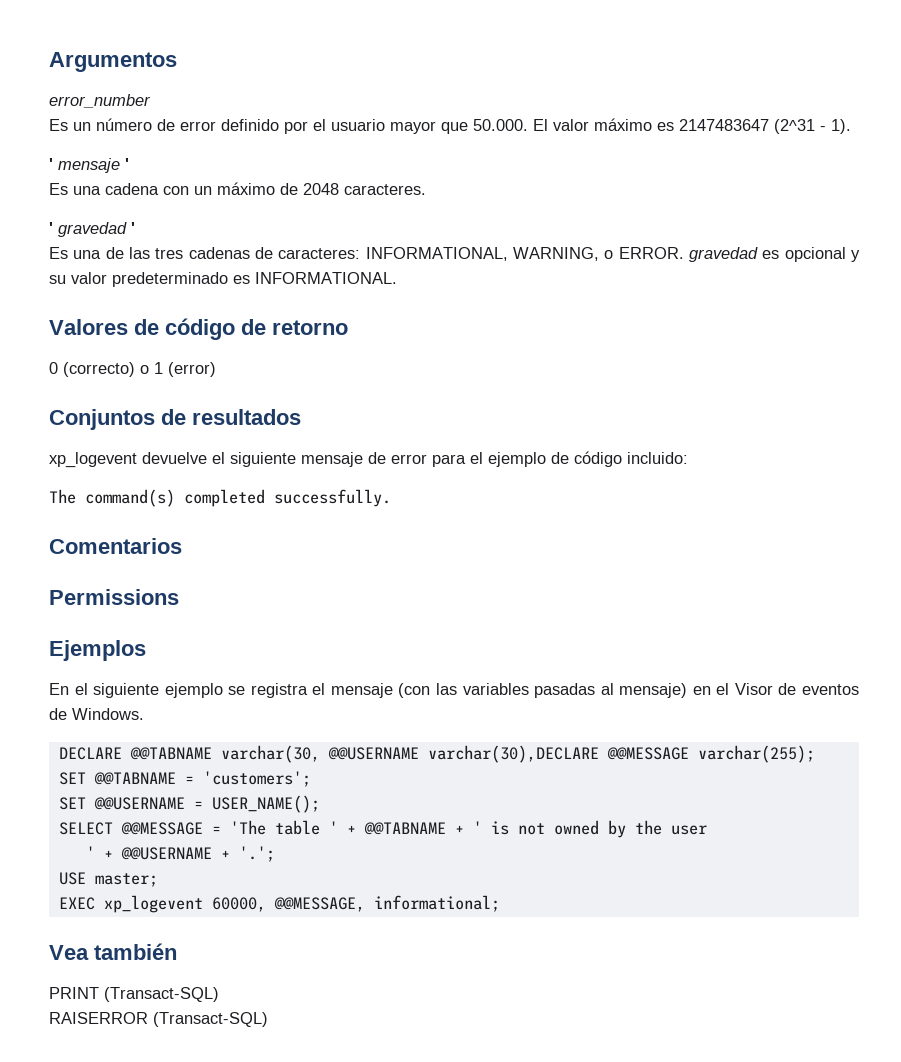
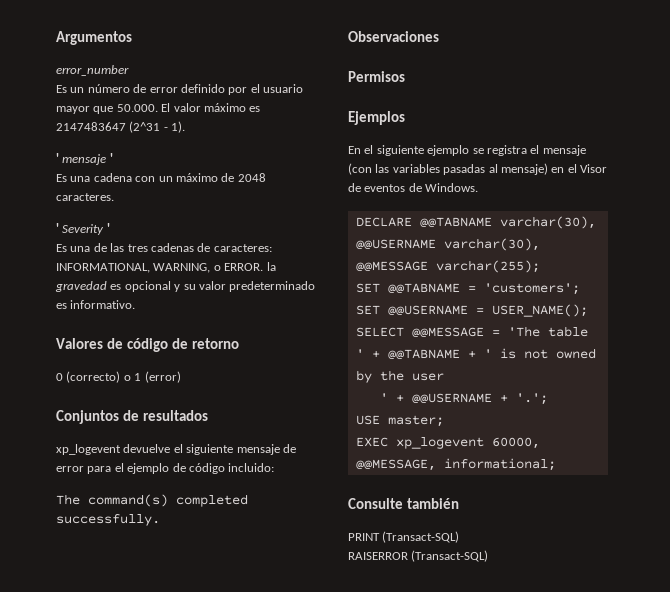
[58,222,127,237] gravedad -> [62,224,105,235] Severity
(684, 253) none -> [266,262,276,271] la
[255,272,397,284] INFORMATIONAL. -> [70,300,136,309] informativo.
[49,538,182,554] [49,589,179,605] Comentarios // Permissions -> [348,31,439,42] [348,71,405,82] Observaciones // Permisos
[220,745,599,763] varchar(30, @@USERNAME varchar(30),DECLARE -> [499,216,596,229] [355,238,540,251] varchar(30), @@USERNAME varchar(30),
[49,945,89,960] Vea -> [348,498,403,509] Consulte

